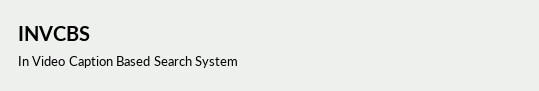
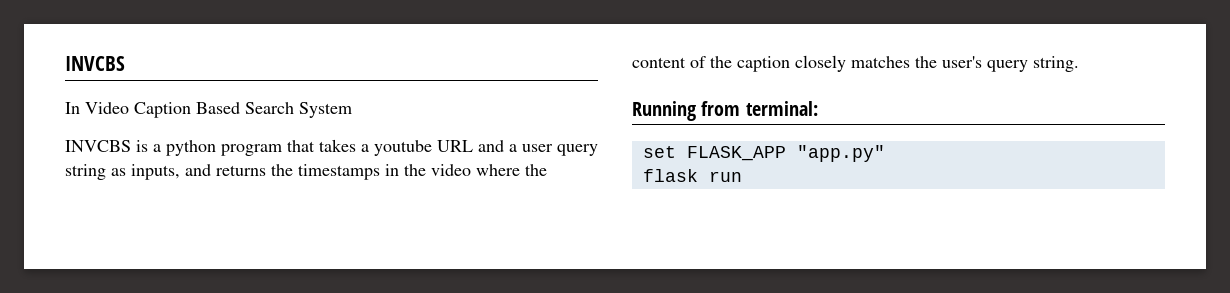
(238, 62) none -> [65,139,598,156] [65,164,547,180] [632,55,1079,72] [632,101,818,121] [642,145,885,162] [642,169,742,182] // INVCBS is a python program that takes a youtube URL and a user query string as inputs, and returns the timestamps in the video where the content of the caption closely matches the user's query string. // Running from terminal: // set FLASK_APP "app.py" // flask run

